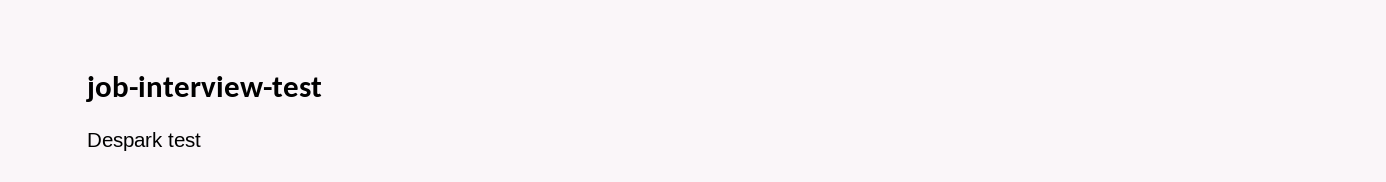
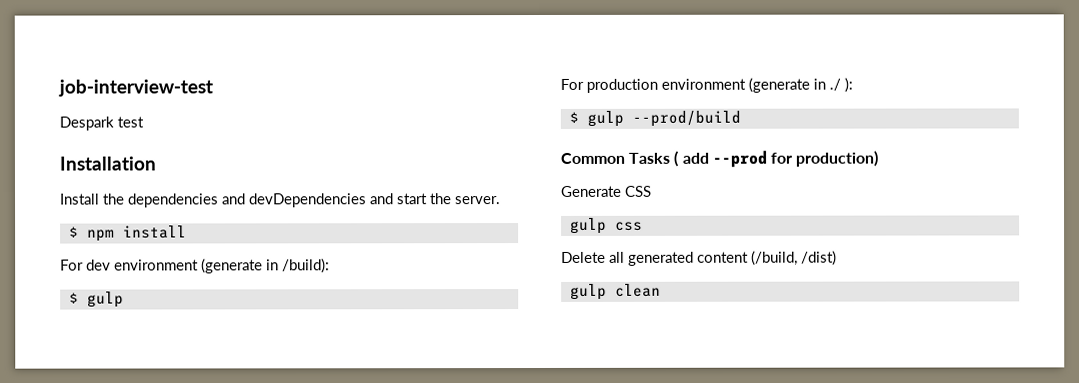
(201, 140) none -> [59,156,156,171] [60,193,501,208] [68,225,187,242] [60,258,330,274] [68,291,124,308] [560,77,853,93] [568,110,741,127] [560,150,879,168] [560,185,652,197] [569,217,643,234] [561,250,837,266] [569,283,661,300] // Installation // Install the dependencies and devDependencies and start the server. // $ npm install // For dev environment (generate in /build): // $ gulp // For production environment (generate in ./ ): // $ gulp --prod/build // Common Tasks ( add --prod for production) // Generate CSS // gulp css // Delete all generated content (/build, /dist) // gulp clean

